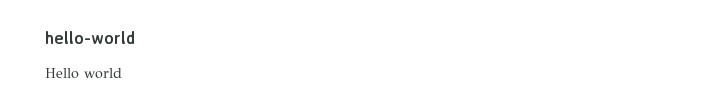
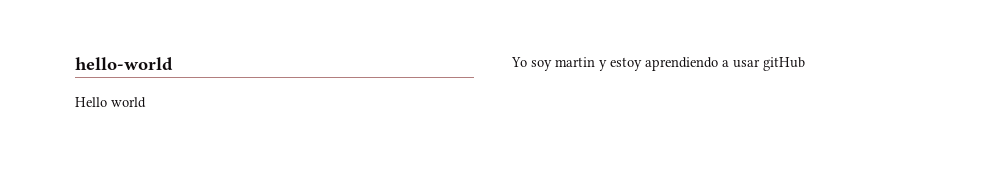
(122, 73) none -> [511,57,805,71] // Yo soy martin y estoy aprendiendo a usar gitHub

